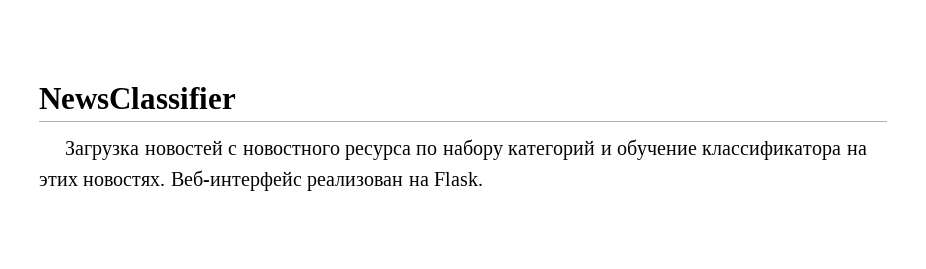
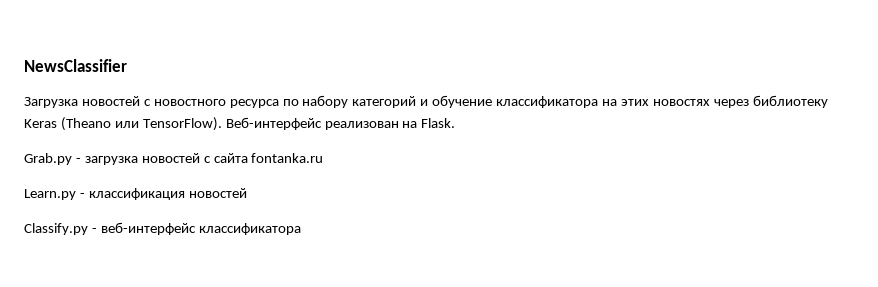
[83,170,483,191] новостях. Веб-интерфейс реализован на Flask. -> [652,95,828,108] [24,117,456,131] [24,153,324,165] [24,188,247,200] [24,222,301,235] новостях через библиотеку Keras (Theano или TensorFlow). Веб-интерфейс реализован на Flask. // Grab.py - загрузка новостей с сайта fontanka.ru // Learn.py - классификация новостей // Classify.py - веб-интерфейс классификатора

